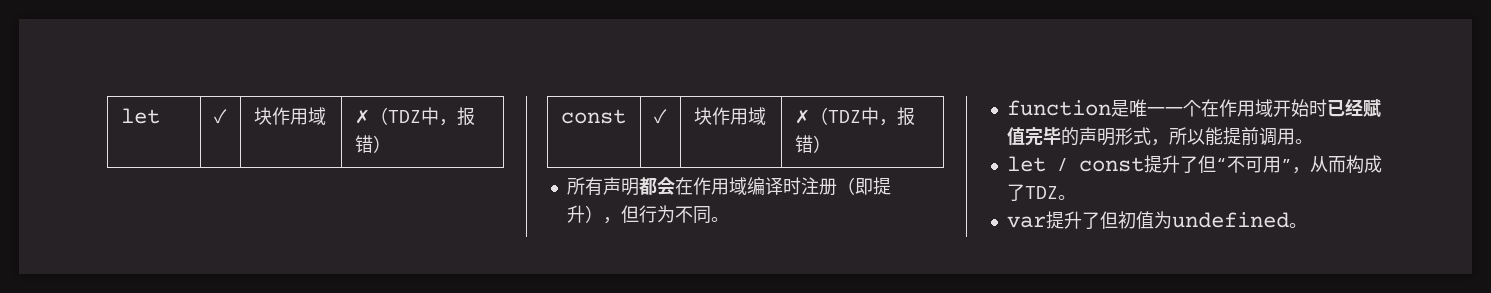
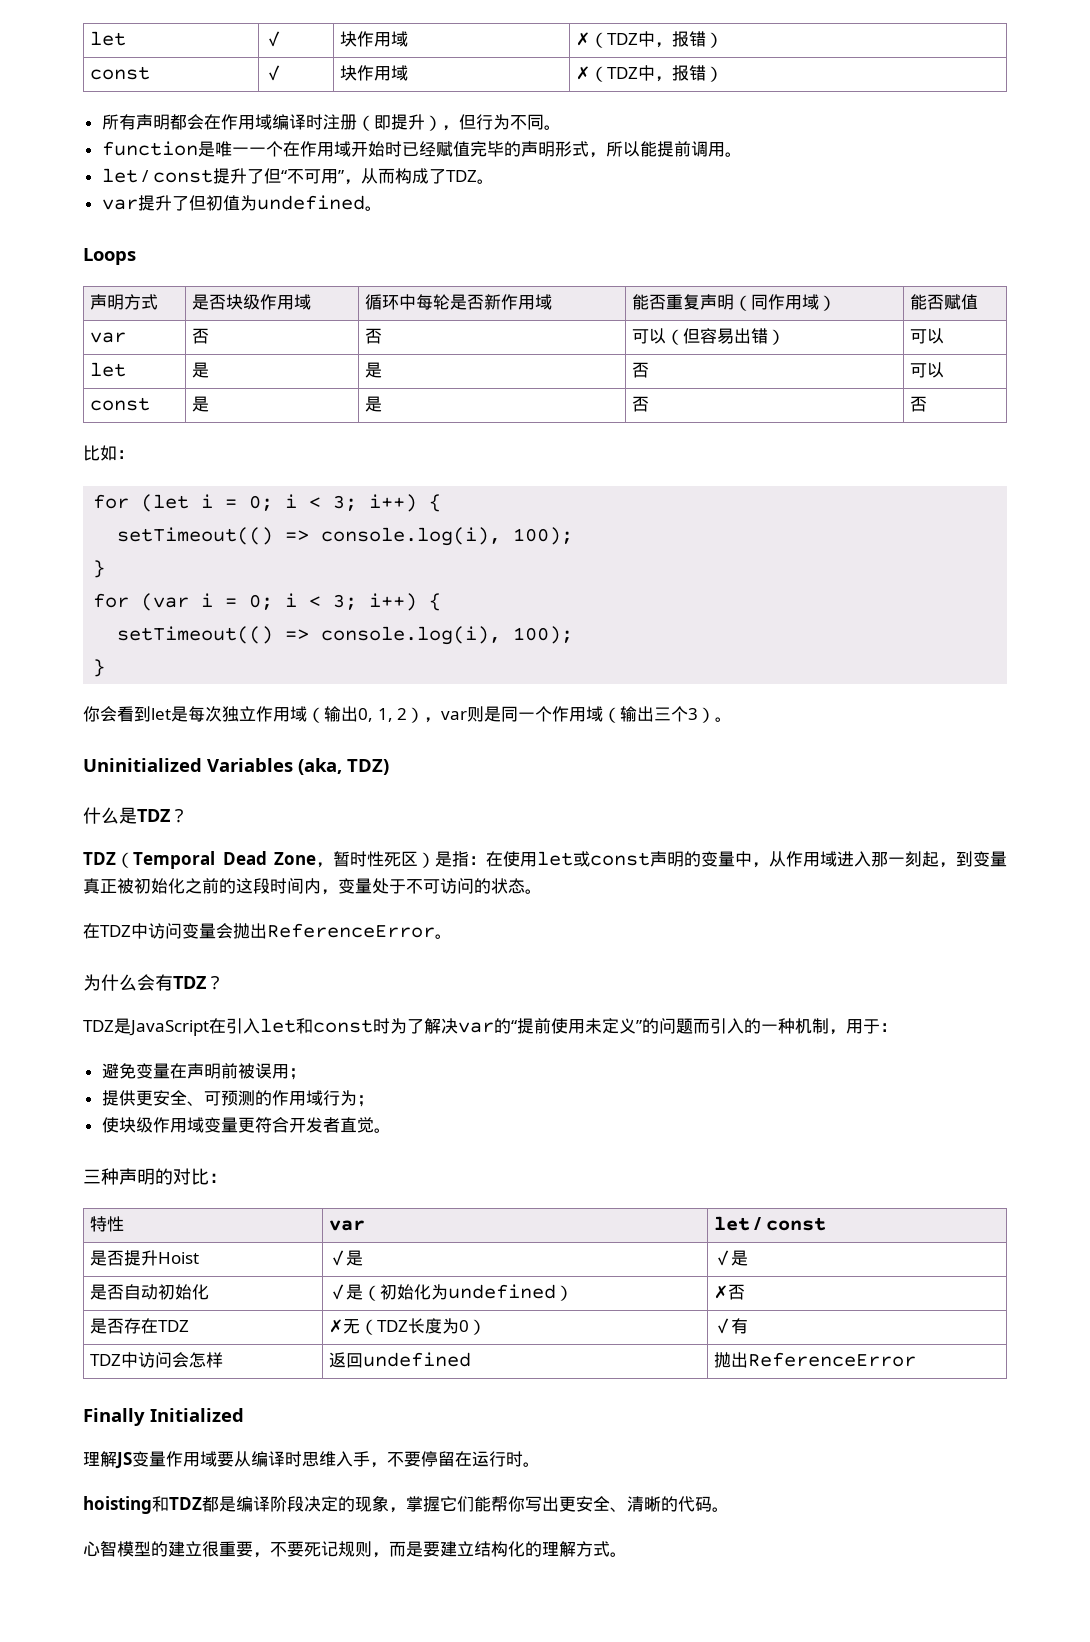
(1307, 225) none -> [83,248,136,265] [89,294,158,310] [191,294,311,310] [364,294,552,310] [631,294,836,311] [909,294,978,310] [89,332,126,343] [191,328,209,344] [364,328,382,344] [631,328,785,345] [909,328,944,344] [89,362,126,377] [191,362,209,378] [364,362,382,378] [631,362,649,378] [909,362,944,378] [89,397,150,411] [191,396,209,412] [364,396,382,412] [631,396,649,412] [909,396,927,412] [83,445,134,461] [93,494,442,512] [117,527,574,546] [93,560,106,578] [93,593,442,611] [117,626,574,645] [93,659,106,677] [83,706,733,723] [83,758,389,775] [83,807,188,824] [83,851,1007,869] [83,878,542,895] [83,923,452,939] [83,974,224,991] [83,1018,897,1036] [101,1063,306,1080] [101,1090,374,1107] [101,1117,391,1133] [83,1168,227,1185] [89,1216,124,1232] [328,1220,365,1231] [713,1216,827,1231] [89,1250,199,1266] [328,1250,363,1266] [713,1250,748,1266] [89,1284,209,1300] [328,1284,573,1301] [713,1284,745,1300] [89,1318,189,1334] [328,1318,486,1335] [713,1318,748,1334] [89,1352,223,1368] [328,1352,471,1368] [713,1352,916,1368] [83,1408,244,1426] [83,1451,540,1469] [83,1495,729,1514] [83,1540,627,1558] // Loops // 声明方式 | 是否块级作用域 | 循环中每轮是否新作用域 | 能否重复声明（同作用域） | 能否赋值 // var | 否 | 否 | 可以（但容易出错） | 可以 // let | 是 | 是 | 否 | 可以 // const | 是 | 是 | 否 | 否 // 比如： // for (let i = 0; i < 3; i++) { // setTimeout(() => console.log(i), 100); // } // for (var i = 0; i < 3; i++) { // setTimeout(() => console.log(i), 100); // } // 你会看到let是每次独立作用域（输出0, 1, 2），var则是同一个作用域（输出三个3）。 // Uninitialized Variables (aka, TDZ) // 什么是TDZ？ // TDZ（Temporal Dead Zone，暂时性死区）是指：在使用let或const声明的变量中，从作用域进入那一刻起，到变量真正被初始化之前的这段时间内，变量处于不可访问的状态。 // 在TDZ中访问变量会抛出ReferenceError。 // 为什么会有TDZ？ // TDZ是JavaScript在引入let和const时为了解决var的“提前使用未定义”的问题而引入的一种机制，用于： // 避免变量在声明前被误用； // 提供更安全、可预测的作用域行为； // 使块级作用域变量更符合开发者直觉。 // 三种声明的对比： // 特性 | var | let / const // 是否提升Hoist | ✓是 | ✓是 // 是否自动初始化 | ✓是（初始化为undefined） | ✗否 // 是否存在TDZ | ✗无（TDZ长度为0） | ✓有 // TDZ中访问会怎样 | 返回undefined | 抛出ReferenceError // Finally Initialized // 理解JS变量作用域要从编译时思维入手，不要停留在运行时。 // hoisting和TDZ都是编译阶段决定的现象，掌握它们能帮你写出更安全、清晰的代码。 // 心智模型的建立很重要，不要死记规则，而是要建立结构化的理解方式。

